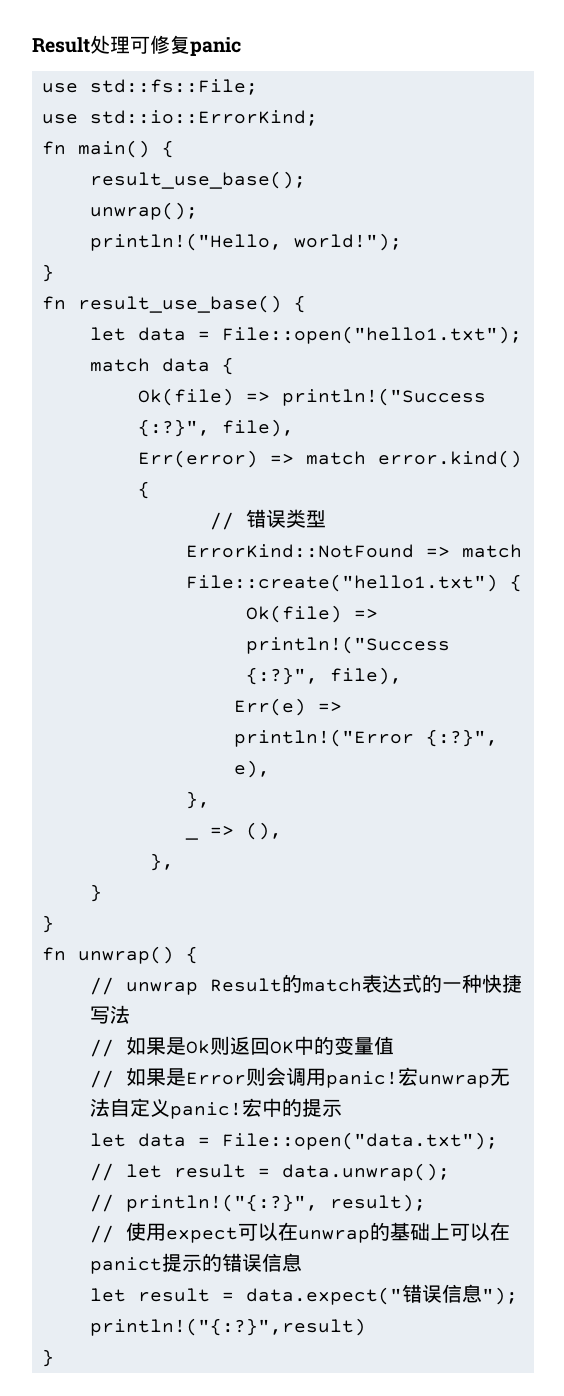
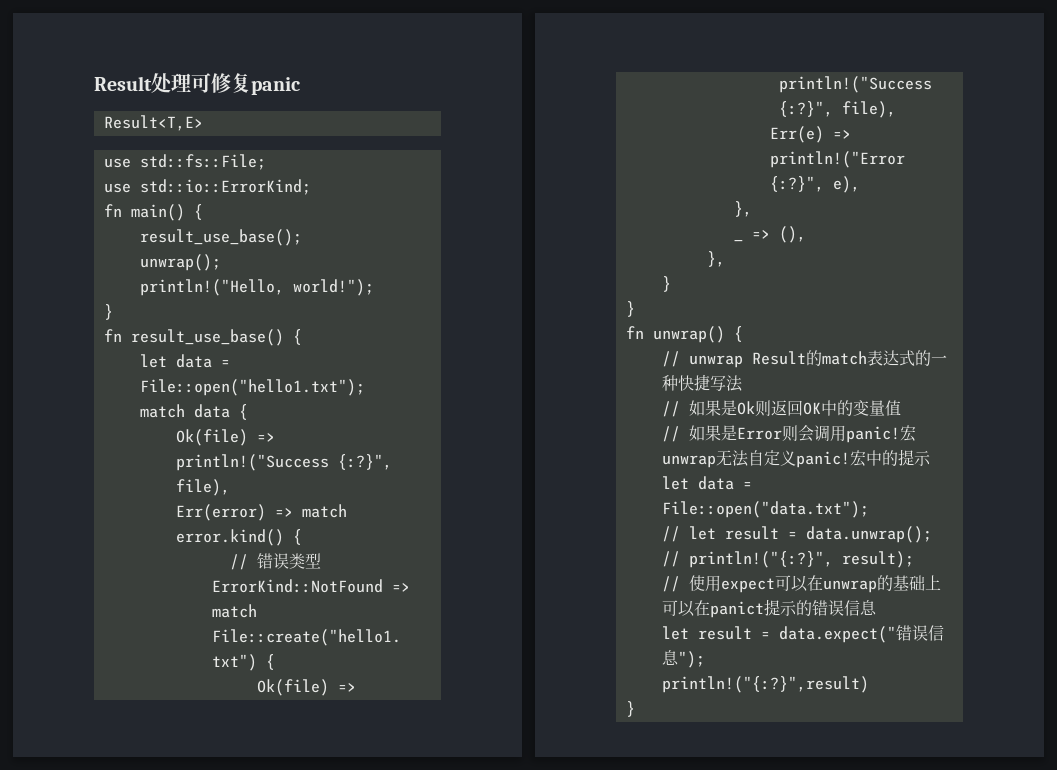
(241, 46) none -> [104,115,204,131] // Result<T,E>

